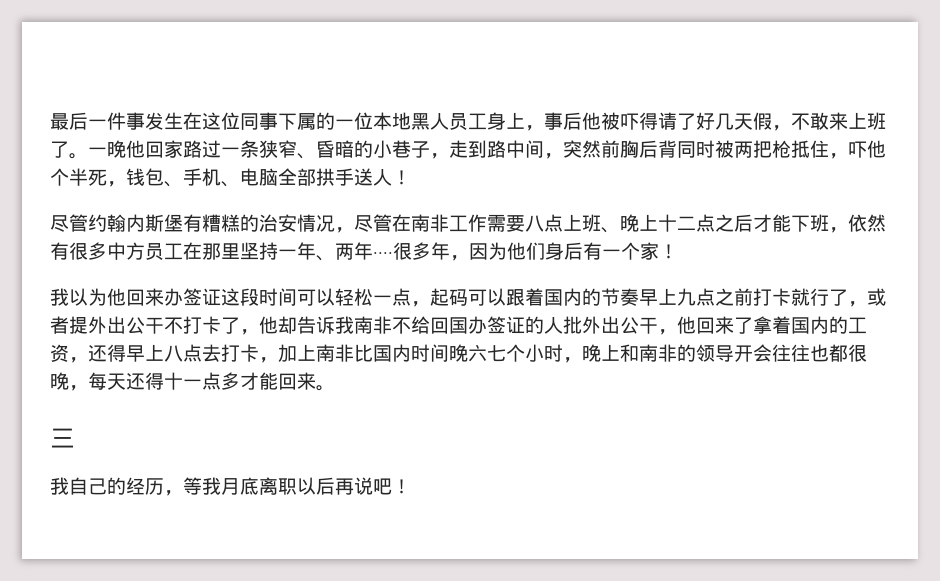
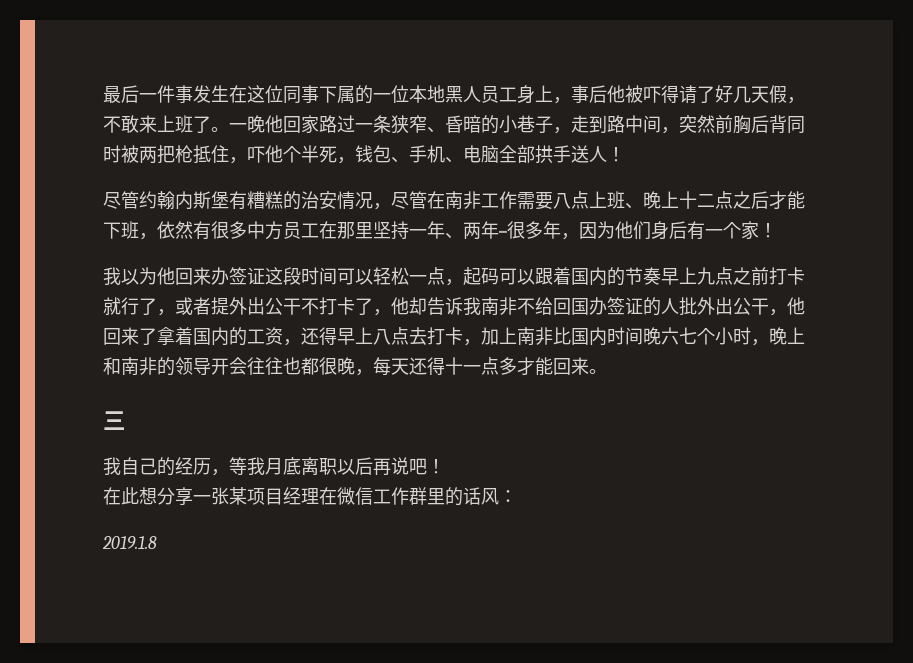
(411, 486) none -> [103,487,517,506] [102,536,157,549] // 在此想分享一张某项目经理在微信工作群里的话风： // 2019.1.8

